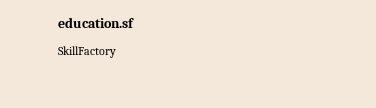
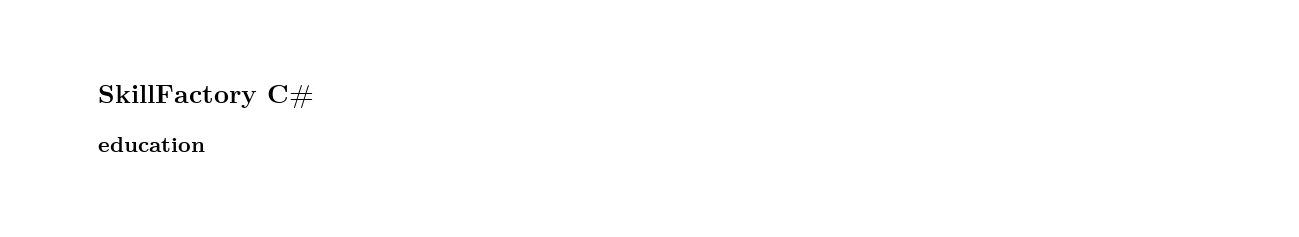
[58,17,134,28] [58,46,116,58] education.sf // SkillFactory -> [98,85,314,108] [98,137,205,152] SkillFactory C# // education

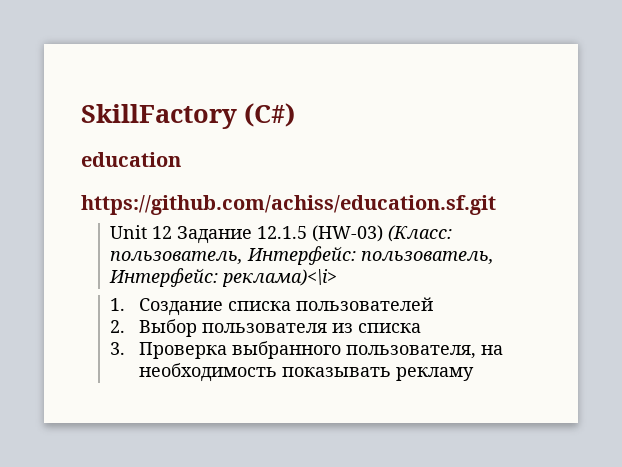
[267,85,314,108] C# -> [244,103,295,127] (C#)
(205, 144) none -> [81,195,496,215] [110,225,453,244] [110,246,495,265] [109,268,338,287] [110,297,434,316] [110,319,422,337] [110,341,504,359] [139,363,475,382] // https://github.com/achiss/education.sf.git // Unit 12 Задание 12.1.5 (HW-03) (Класс: пользователь, Интерфейс: пользователь, Интерфейс: реклама)<\i> // 1. Создание списка пользователей // 2. Выбор пользователя из списка // 3. Проверка выбранного пользователя, на необходимость показывать рекламу

